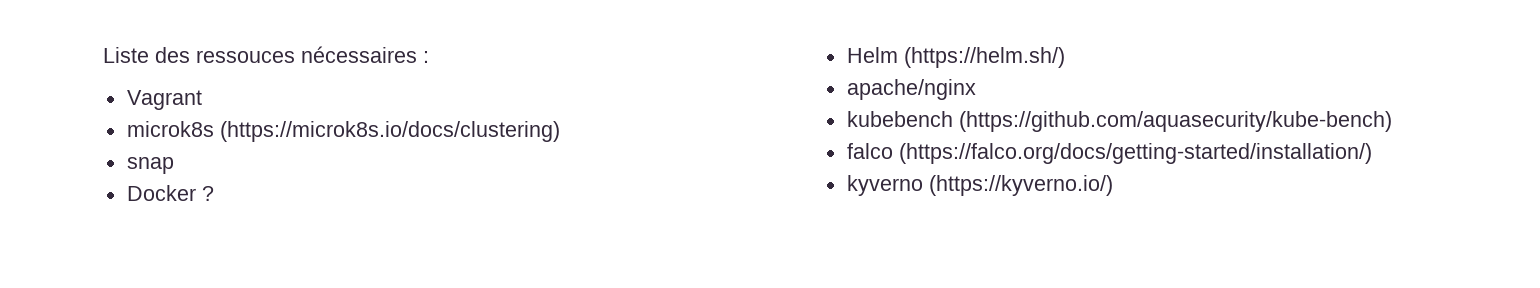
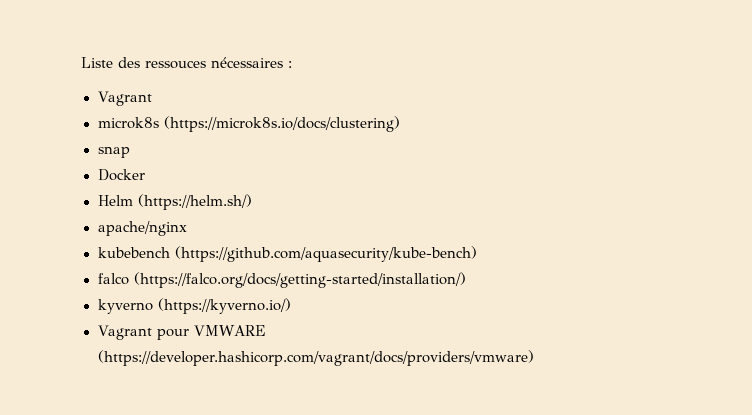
[201,186,214,201] ? -> (145, 175) none
(1113, 185) none -> [97,325,266,340] [97,350,535,366] // Vagrant pour VMWARE (https://developer.hashicorp.com/vagrant/docs/providers/vmware)

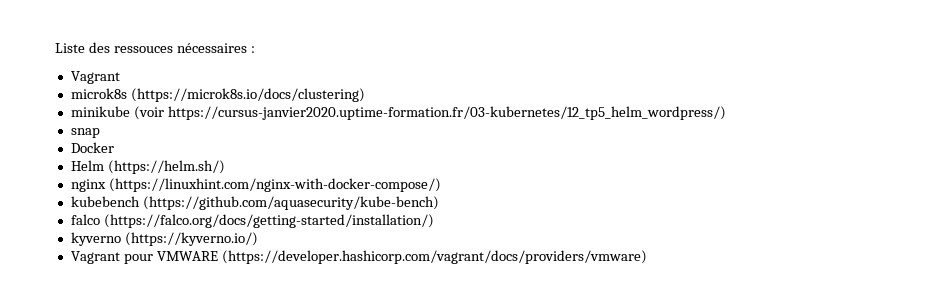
(400, 124) none -> [70,106,726,120] // minikube (voir https://cursus-janvier2020.uptime-formation.fr/03-kubernetes/12_tp5_helm_wordpress/)
[97,221,187,236] apache/nginx -> [70,178,441,192] nginx (https://linuxhint.com/nginx-with-docker-compose/)

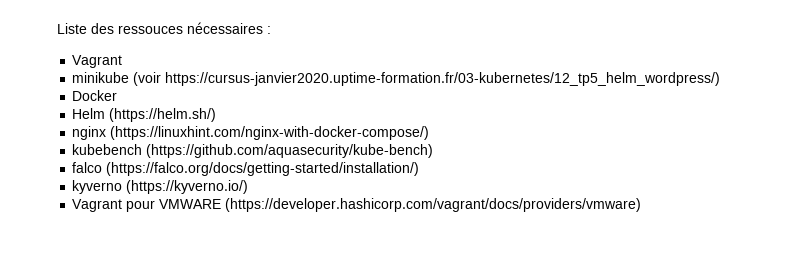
[70,88,365,102] // microk8s (https://microk8s.io/docs/clustering) -> (123, 61) none
[70,128,100,138] // snap -> (721, 79) none

